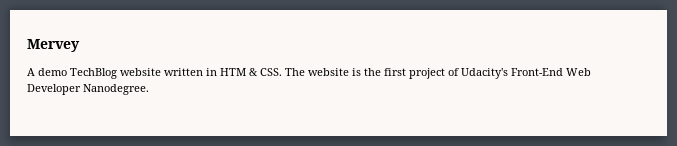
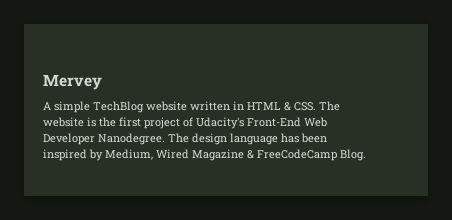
[38,68,67,76] demo -> [54,101,90,113] simple
[220,68,246,76] HTM -> [247,102,281,110] HTML
(149, 89) none -> [168,133,327,145] [43,149,366,161] The design language has been inspired by Medium, Wired Magazine & FreeCodeCamp Blog.

